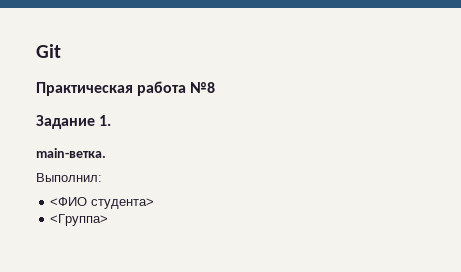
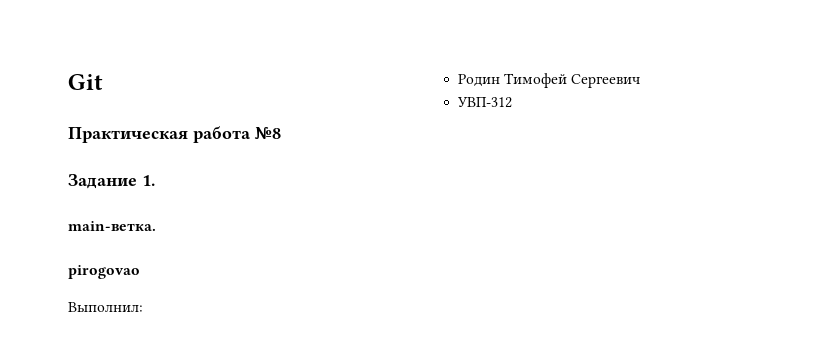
(106, 153) none -> [68,265,140,279] // pirogovao
[50,197,155,209] [50,214,109,226] <ФИО студента> // <Группа> -> [458,73,641,88] [457,97,513,108] Родин Тимофей Сергеевич // УВП-312

